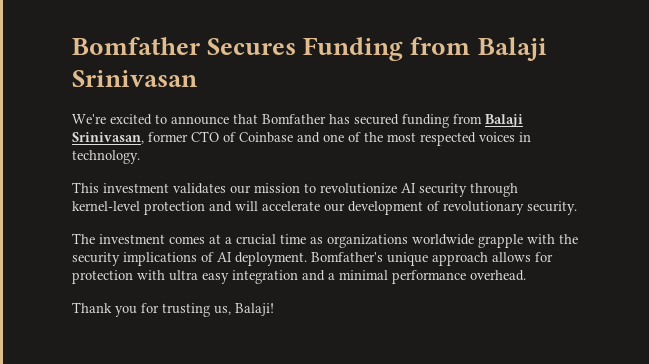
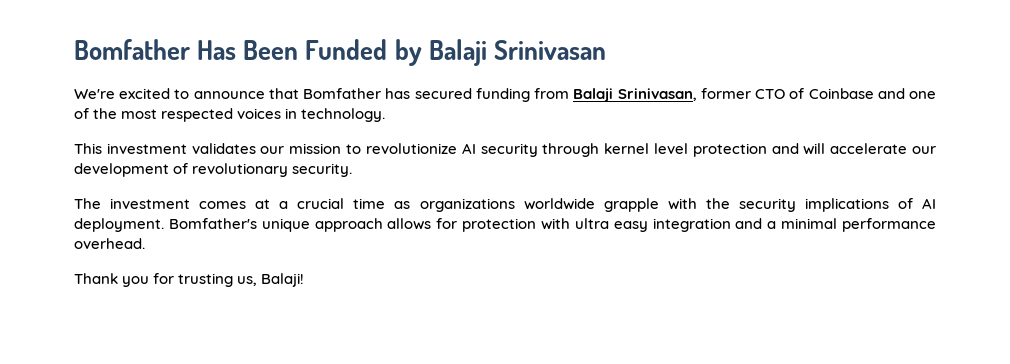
[72,37,471,61] Bomfather Secures Funding from -> [74,39,422,66] Bomfather Has Been Funded by
[72,201,140,211] kernel-level -> [604,143,688,154] kernel level

